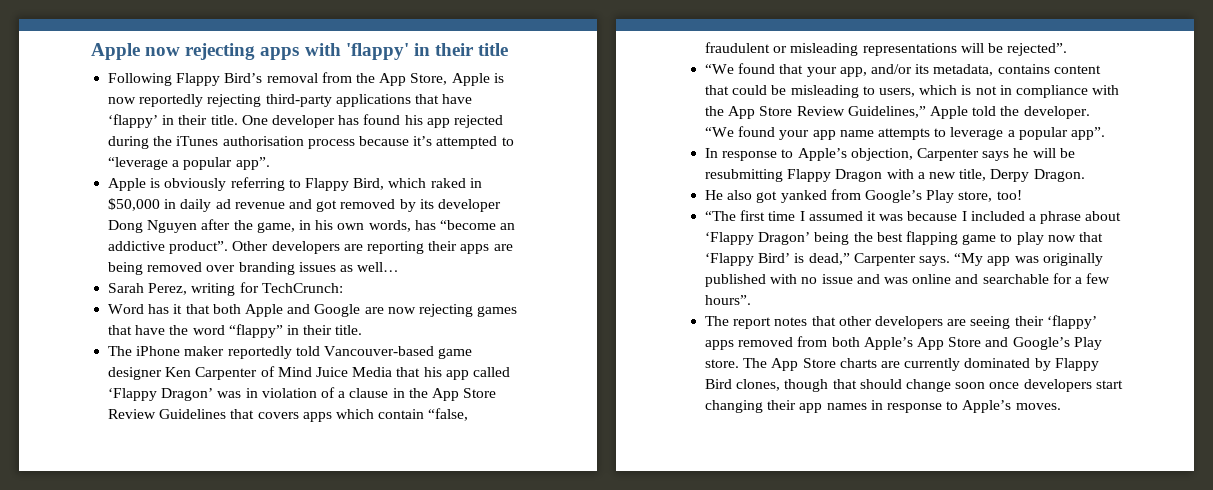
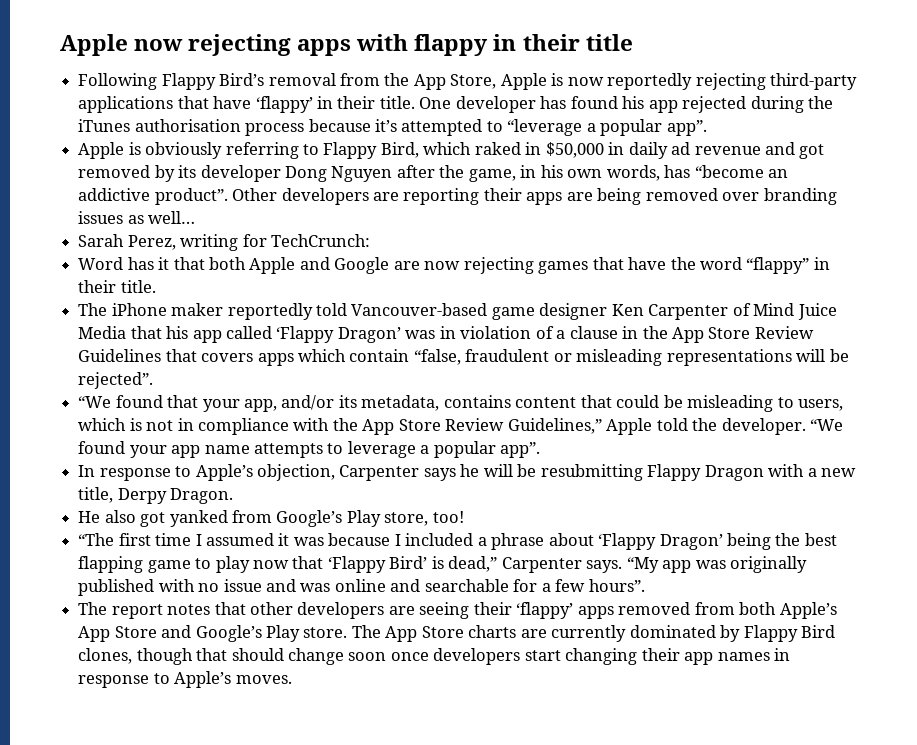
[345,43,409,60] 'flappy' -> [414,34,489,56] flappy

